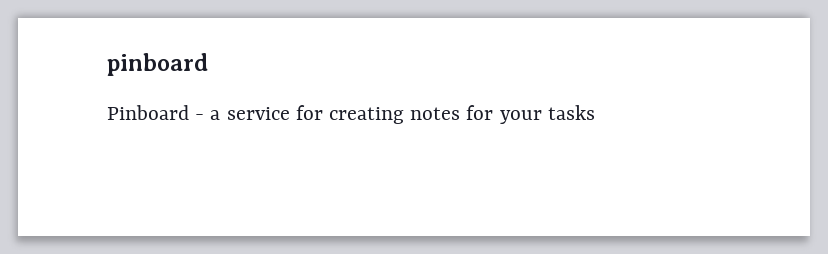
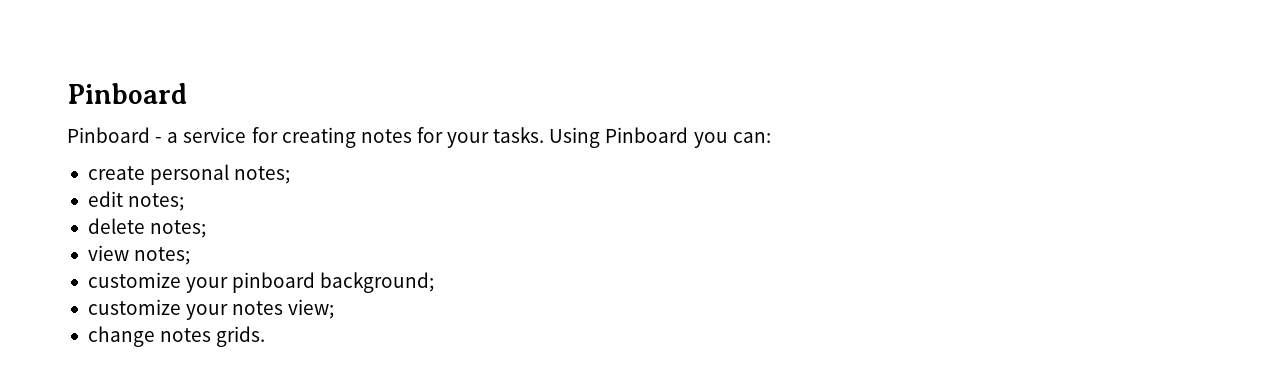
[107,53,208,76] pinboard -> [67,83,187,104] Pinboard
[547,105,595,120] tasks -> [493,127,771,148] [87,164,291,185] [87,191,185,211] [87,218,207,238] [87,245,191,265] [87,272,435,293] [87,299,335,320] [87,326,266,347] tasks. Using Pinboard you can: // create personal notes; // edit notes; // delete notes; // view notes; // customize your pinboard background; // customize your notes view; // change notes grids.

